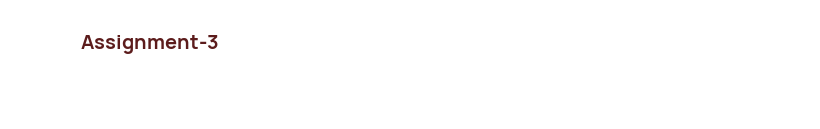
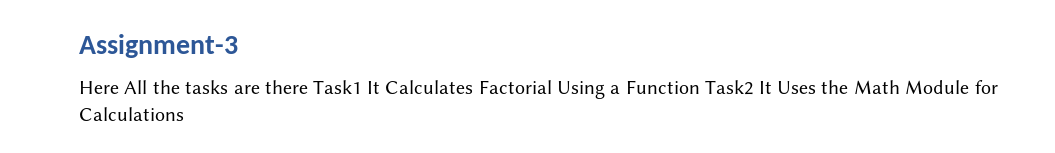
(219, 44) none -> [79,80,998,99] [79,107,184,121] // Here All the tasks are there Task1 It Calculates Factorial Using a Function Task2 It Uses the Math Module for Calculations

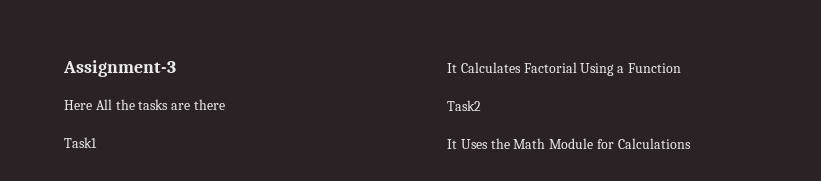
(308, 87) none -> (225, 104) //
(362, 87) none -> (97, 142) //
(700, 87) none -> (681, 68) //
(754, 87) none -> (481, 105) //

